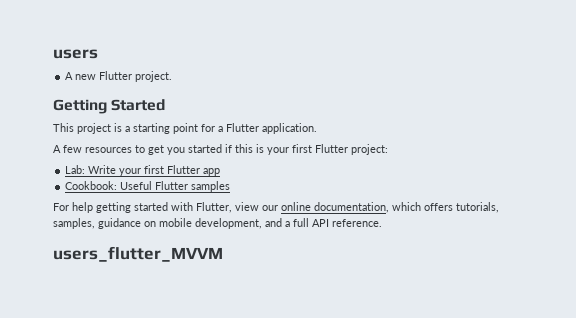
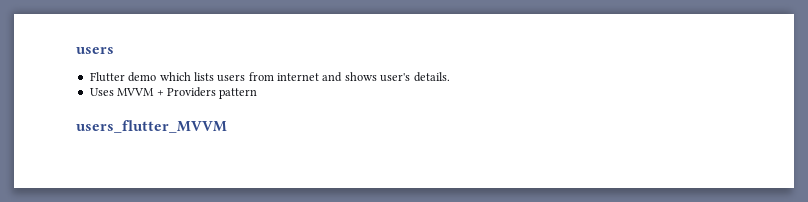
[65,71,173,82] [53,99,166,114] [53,123,317,134] [53,144,388,155] [65,165,221,176] [65,181,231,192] [53,202,499,213] [53,218,382,229] A new Flutter project. // Getting Started // This project is a starting point for a Flutter application. // A few resources to get you started if this is your first Flutter project: // Lab: Write your first Flutter app // Cookbook: Useful Flutter samples // For help getting started with Flutter, view our online documentation, which offers tutorials, samples, guidance on mobile development, and a full API reference. -> [89,72,450,82] [89,87,258,99] Flutter demo which lists users from internet and shows user's details. // Uses MVVM + Providers pattern

